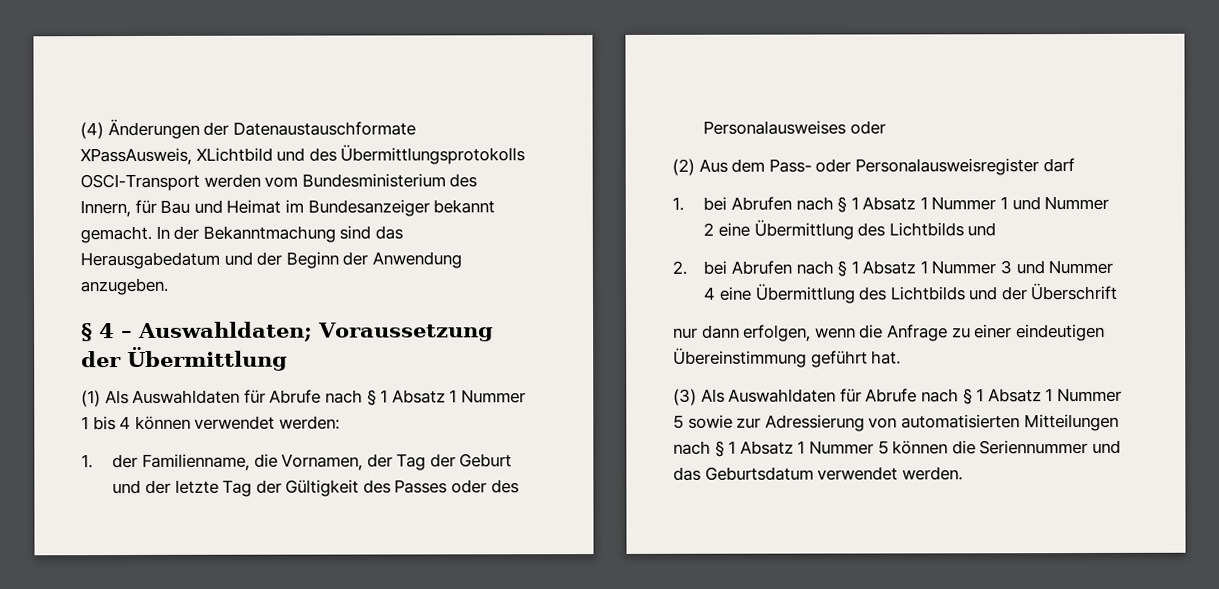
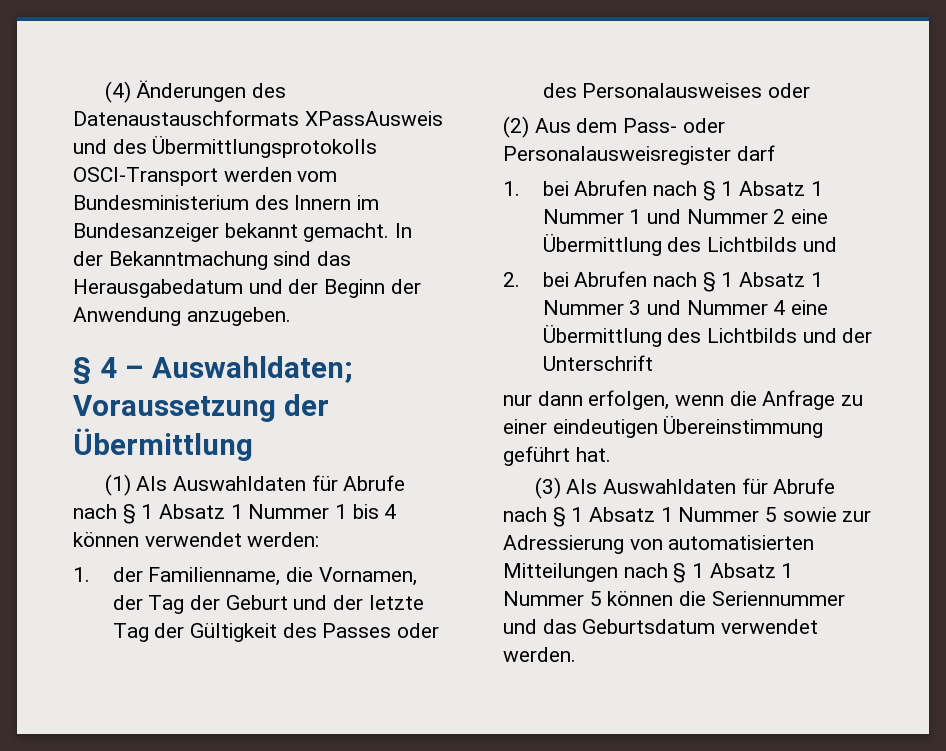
[203,121,416,136] [80,147,273,166] der Datenaustauschformate XPassAusweis, XLichtbild -> [251,83,286,98] [73,110,443,126] des Datenaustauschformats XPassAusweis
[80,199,282,218] Innern, für Bau und Heimat -> [294,195,352,210] Innern
[1030,282,1119,301] Überschrift -> [542,355,653,371] Unterschrift

